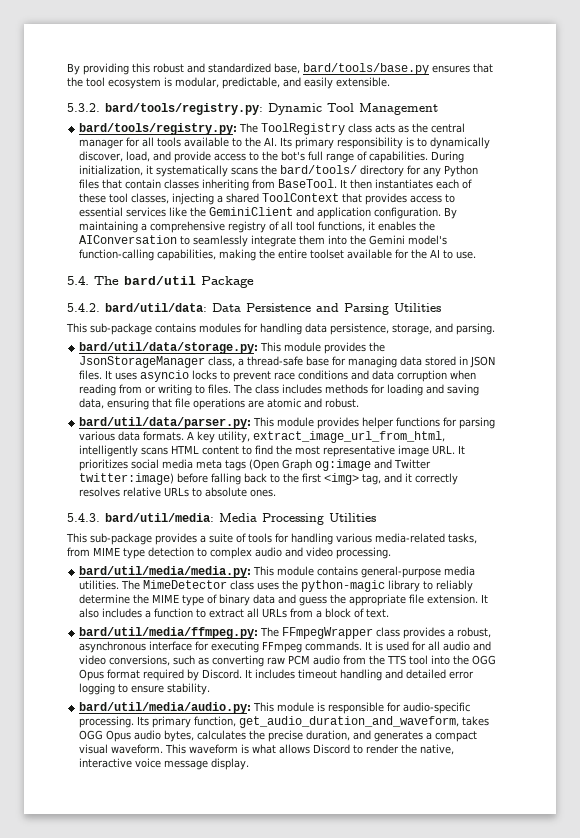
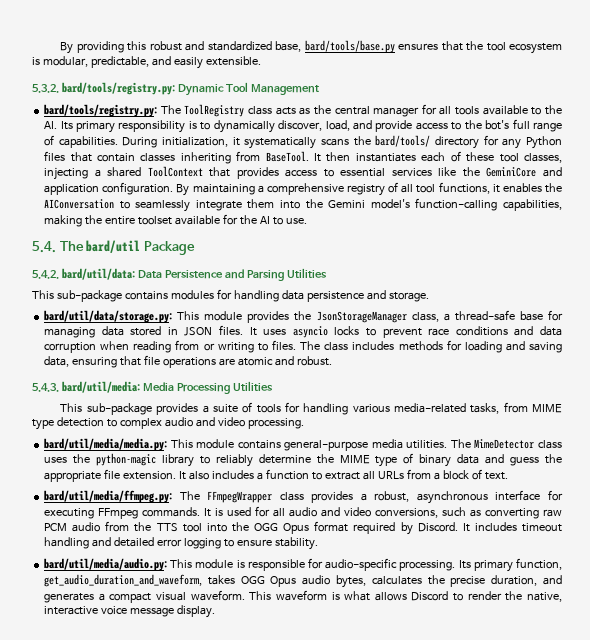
[209,207,294,216] GeminiClient -> [486,167,537,177] GeminiCore
[330,323,495,335] persistence, storage, and parsing. -> [306,290,429,302] persistence and storage.
[79,417,496,429] [79,431,446,443] [79,445,466,457] [79,459,432,471] [79,473,459,485] [79,487,277,497] // bard/util/data/parser.py: This module provides helper functions for parsing various data formats. A key utility, extract_image_url_from_html, intelligently scans HTML content to find the most representative image URL. It prioritizes social media meta tags (Open Graph og:image and Twitter twitter:image) before falling back to the first <img> tag, and it correctly resolves relative URLs to absolute ones. -> (332, 361) none

